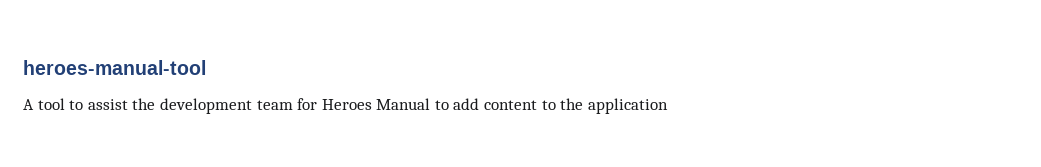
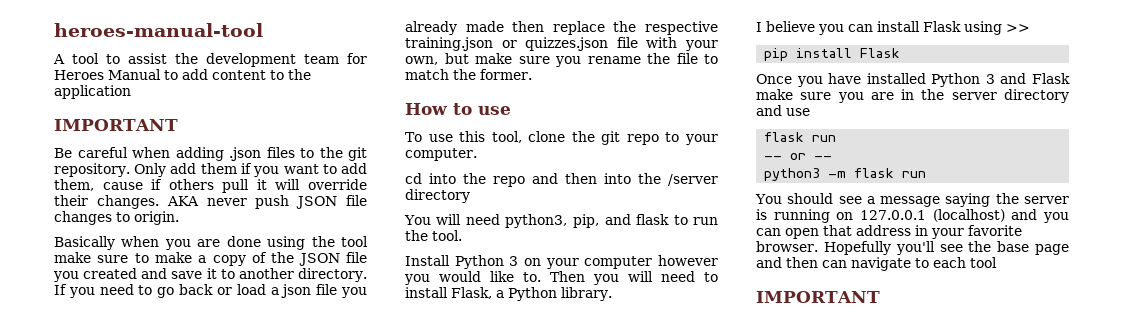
(668, 106) none -> [54,119,178,131] [54,147,367,161] [54,163,367,177] [54,179,368,193] [54,195,367,209] [54,211,179,225] [54,236,368,250] [54,252,368,266] [53,268,368,282] [54,284,367,298] [405,21,718,35] [405,37,718,51] [405,53,718,67] [405,69,532,80] [405,103,511,115] [405,131,718,145] [405,148,477,161] [405,173,718,187] [405,189,470,203] [404,214,718,228] [405,230,462,241] [405,255,718,269] [404,271,718,285] [405,287,612,301] [756,21,1030,35] [764,48,901,61] [756,73,1070,87] [756,89,1069,103] [756,105,810,116] [764,132,837,142] [764,153,833,160] [764,168,927,181] [755,193,1069,207] [756,209,1069,223] [756,225,1022,239] [756,241,1069,255] [756,257,997,271] [756,291,880,303] // IMPORTANT // Be careful when adding .json files to the git repository. Only add them if you want to add them, cause if others pull it will override their changes. AKA never push JSON file changes to origin. // Basically when you are done using the tool make sure to make a copy of the JSON file you created and save it to another directory. If you need to go back or load a json file you already made then replace the respective training.json or quizzes.json file with your own, but make sure you rename the file to match the former. // How to use // To use this tool, clone the git repo to your computer. // cd into the repo and then into the /server directory // You will need python3, pip, and flask to run the tool. // Install Python 3 on your computer however you would like to. Then you will need to install Flask, a Python library. // I believe you can install Flask using >> // pip install Flask // Once you have installed Python 3 and Flask make sure you are in the server directory and use // flask run // -- or -- // python3 -m flask run // You should see a message saying the server is running on 127.0.0.1 (localhost) and you can open that address in your favorite browser. Hopefully you'll see the base page and then can navigate to each tool // IMPORTANT

